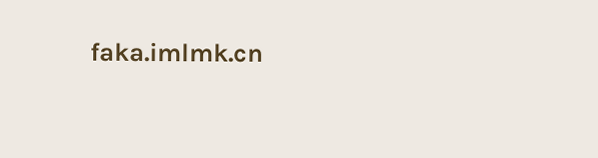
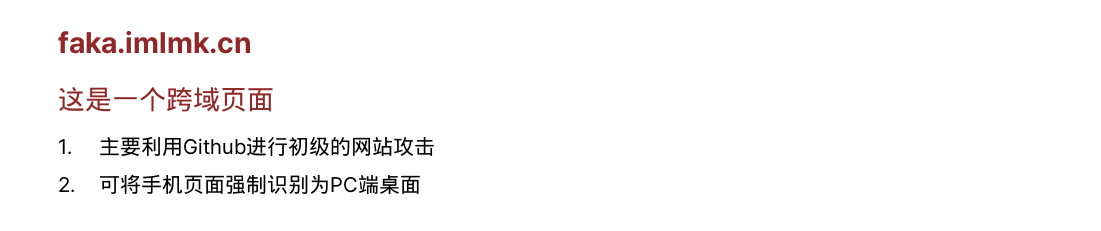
(264, 52) none -> [58,87,274,112] [58,136,435,156] [58,174,421,194] // 这是一个跨域页面 // 1.主要利用Github进行初级的网站攻击 // 2.可将手机页面强制识别为PC端桌面

